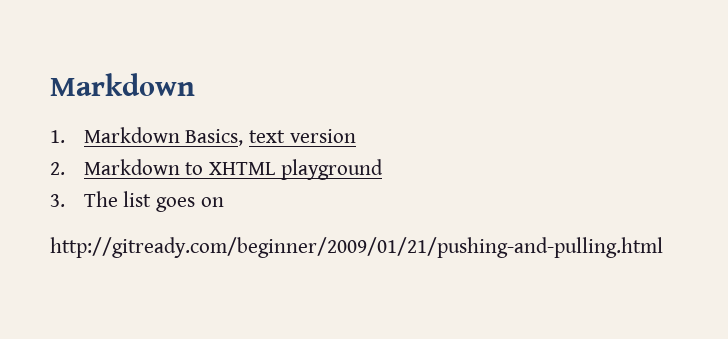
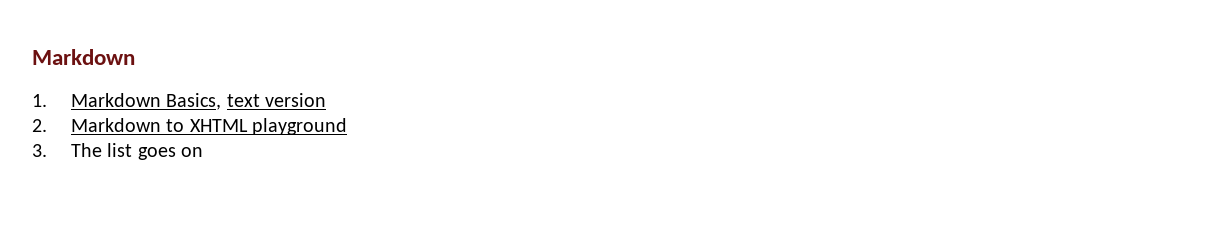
[50,237,663,258] // http://gitready.com/beginner/2009/01/21/pushing-and-pulling.html -> (204, 152) none

